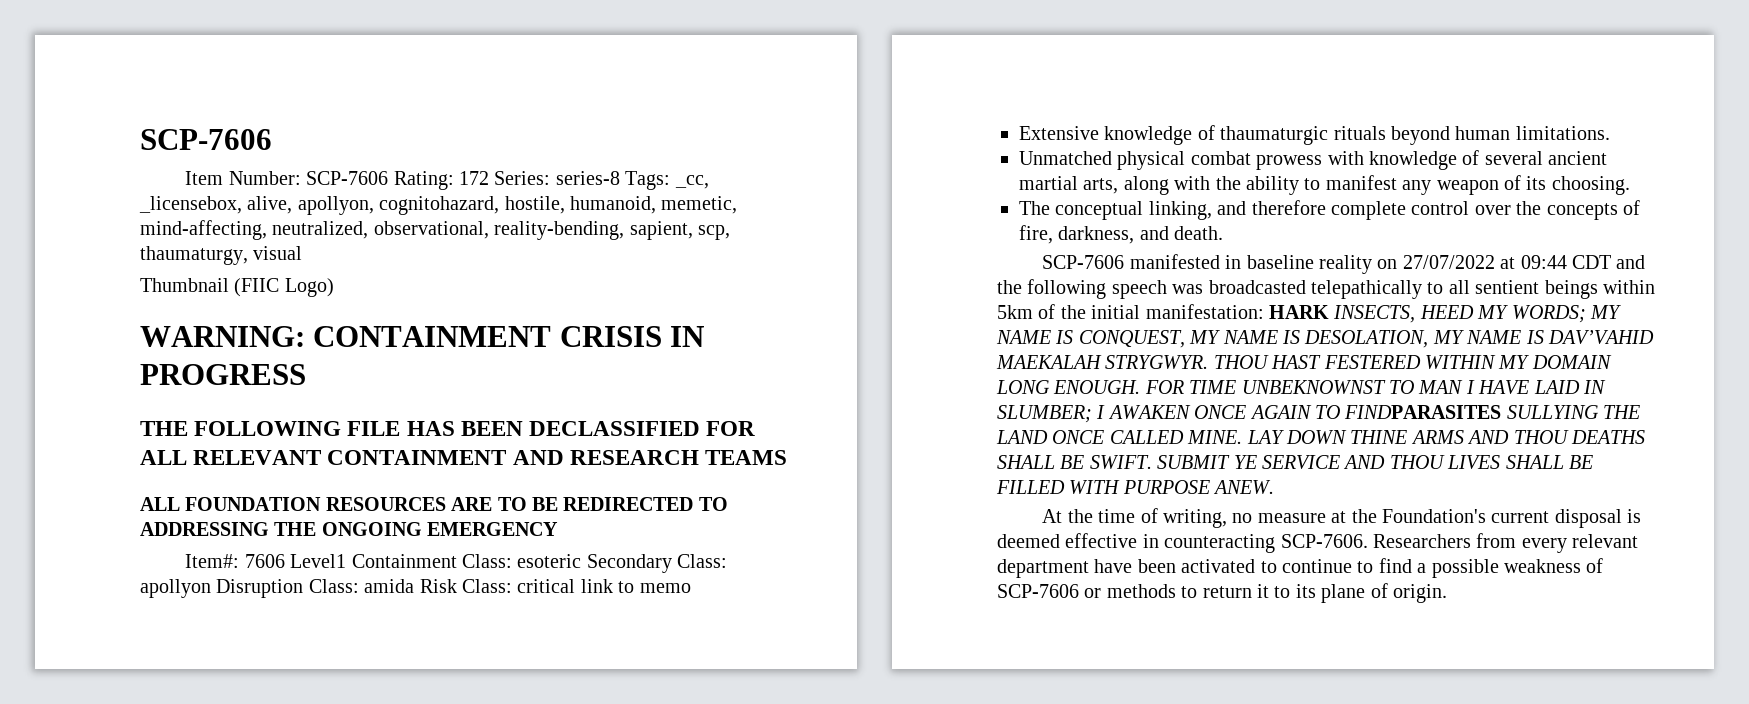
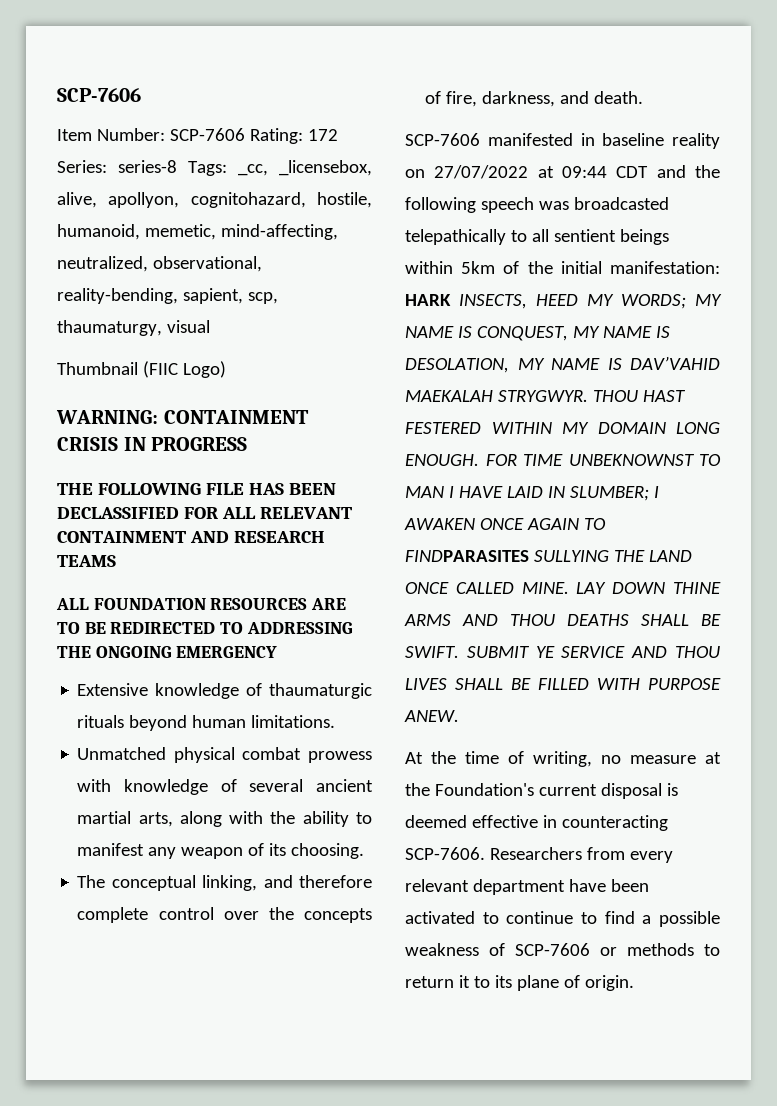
[185,554,728,573] [140,579,691,598] // Item#: 7606 Level1 Containment Class: esoteric Secondary Class: apollyon Disruption Class: amida Risk Class: critical link to memo -> (278, 652) none

